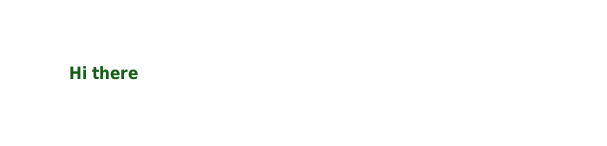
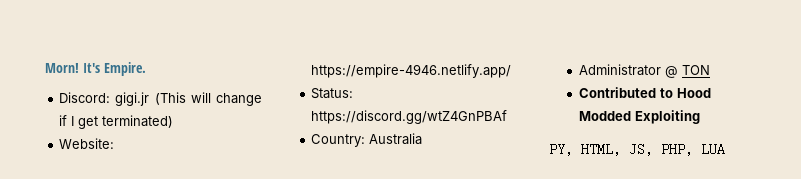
[69,66,138,80] Hi there -> [45,62,146,76] [59,92,262,106] [59,115,174,129] [59,138,115,149] [311,64,512,78] [311,88,354,99] [311,110,508,124] [311,133,423,147] [579,64,711,78] [579,87,712,98] [579,110,701,124] [549,143,725,156] Morn! It's Empire. // Discord: gigi.jr (This will change if I get terminated) // Website: https://empire-4946.netlify.app/ // Status: https://discord.gg/wtZ4GnPBAf // Country: Australia // Administrator @ TON // Contributed to Hood Modded Exploiting // PY, HTML, JS, PHP, LUA

